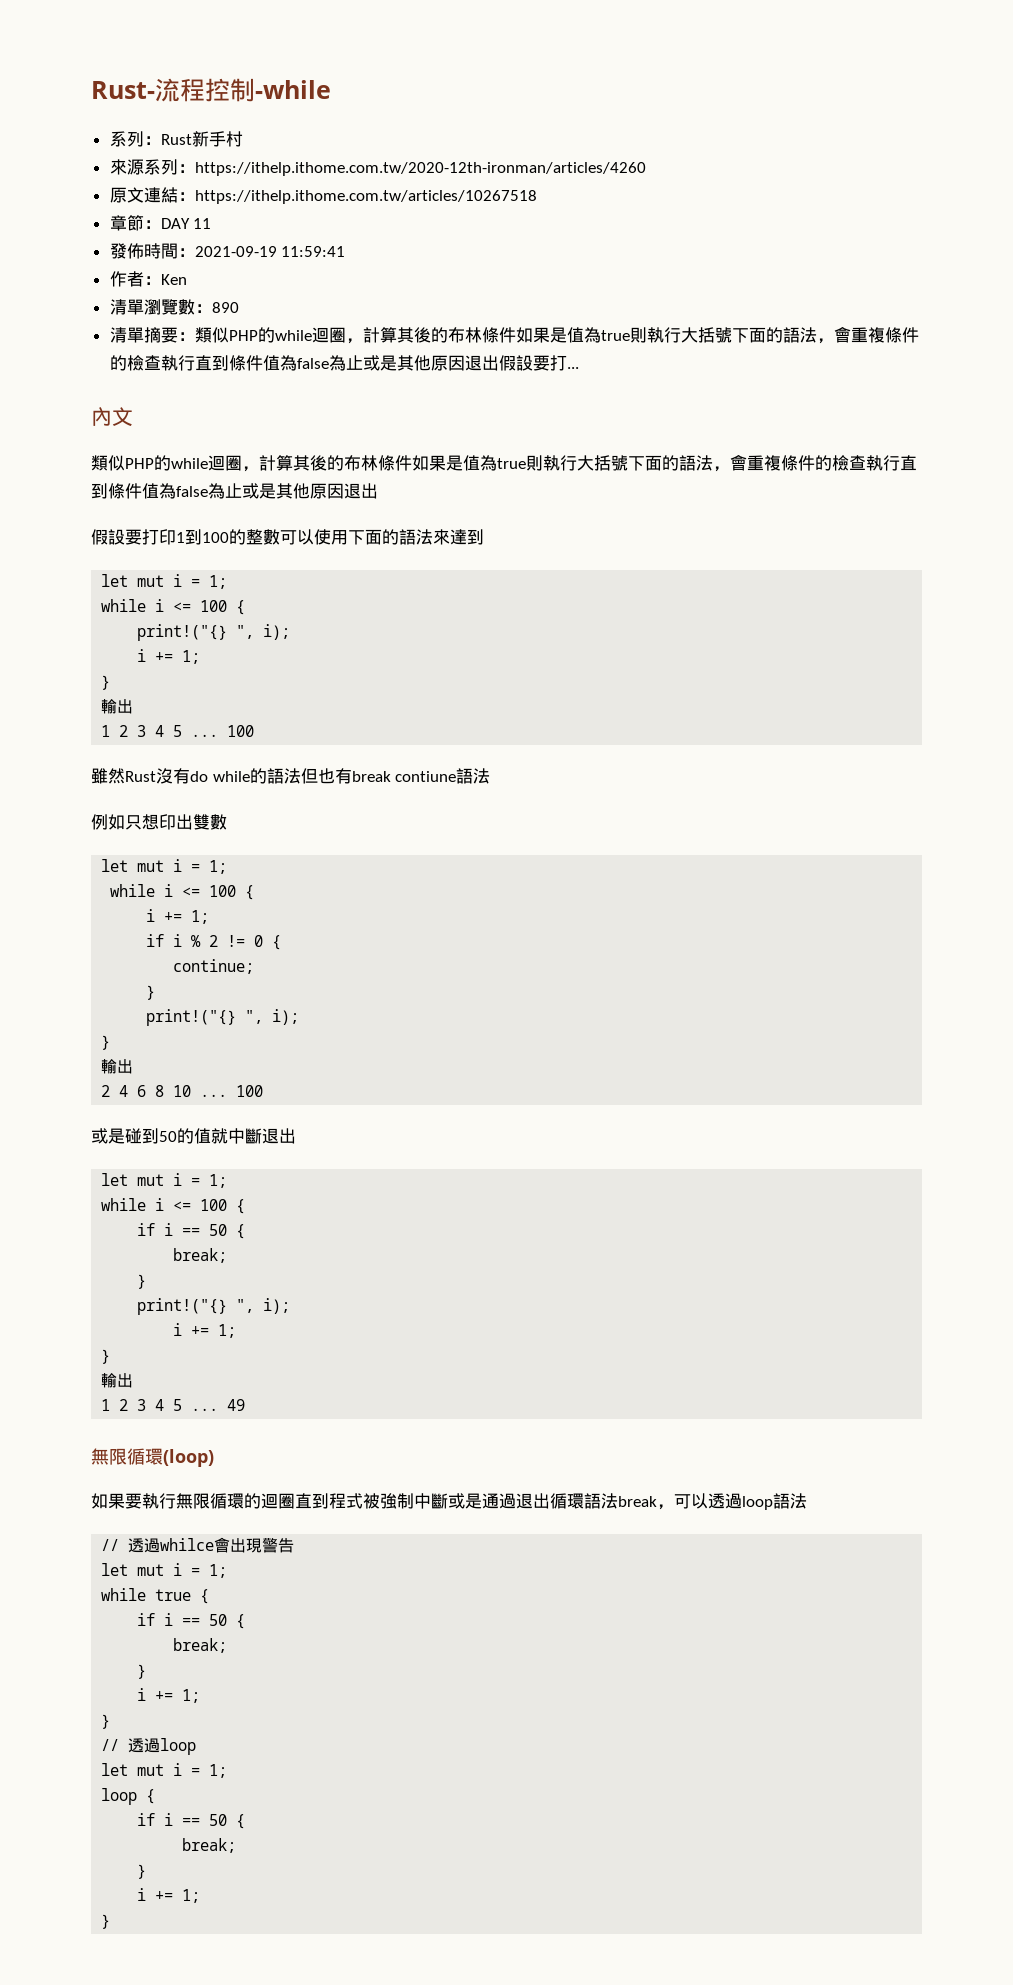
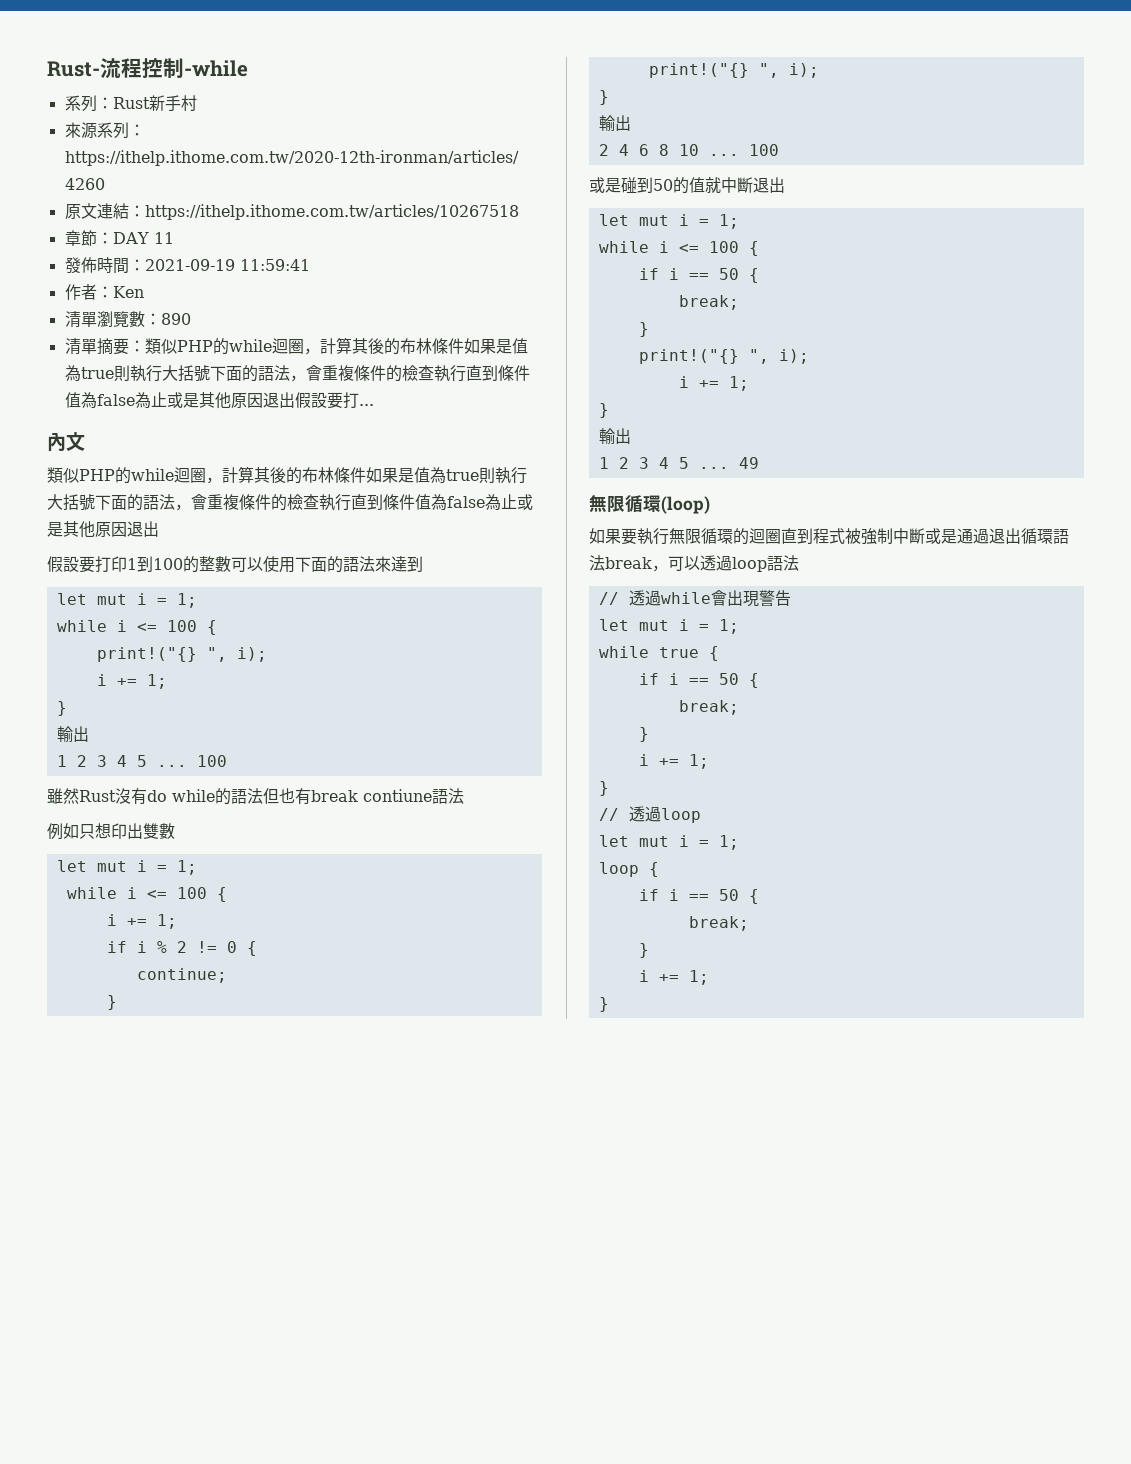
[160,1538,215,1551] whilce -> [660,592,711,604] while

